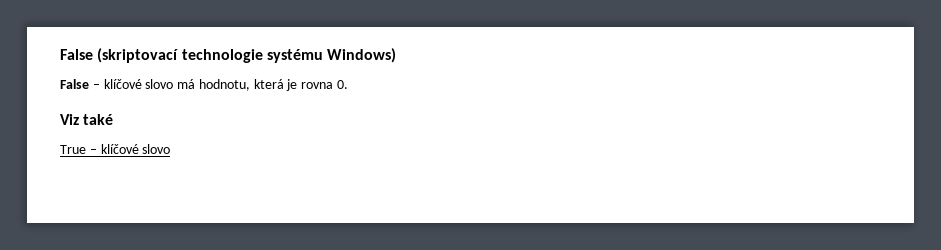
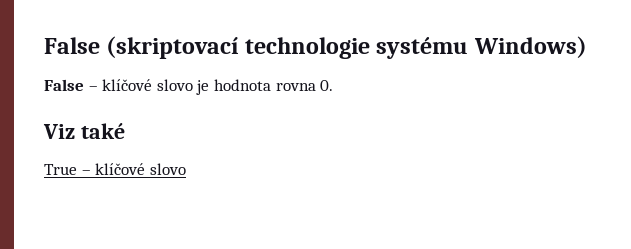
[177,79,298,91] má hodnotu, která je -> [196,79,271,95] je hodnota

